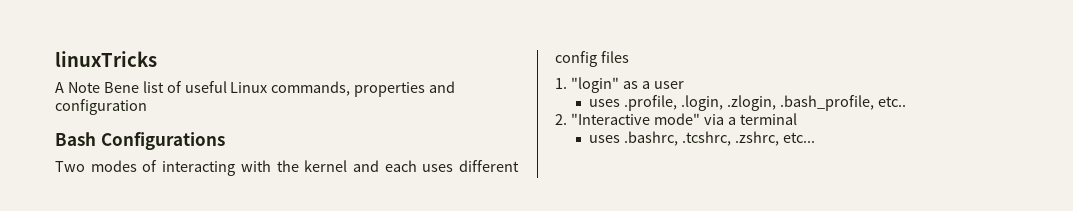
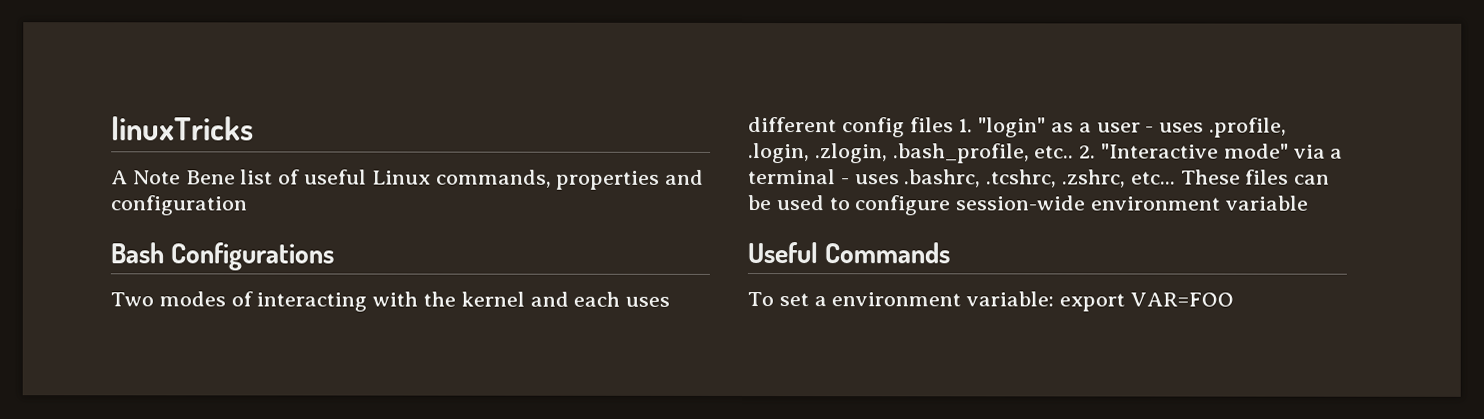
(629, 57) // -> (954, 125) none
(684, 85) // -> [1145,126,1155,133] -
(906, 101) // -> (1075, 152) none
(797, 119) // -> [840,178,850,185] -
(815, 137) none -> [1180,169,1331,185] [747,195,1309,216] [747,242,951,264] [747,291,1234,312] These files can be used to configure session-wide environment variable // Useful Commands // To set a environment variable: export VAR=FOO

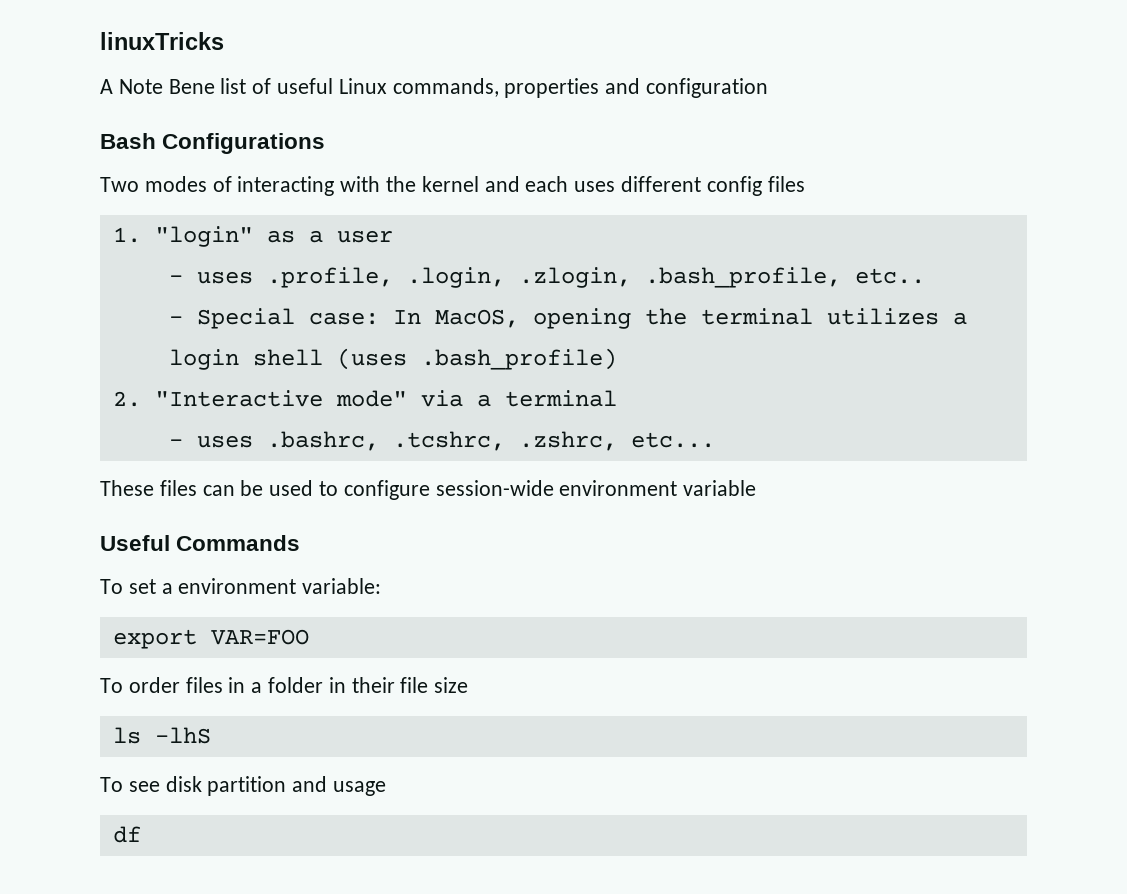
(954, 125) none -> (805, 184) //
(1141, 127) none -> (393, 236) //
(1075, 152) none -> [168,308,967,329] [168,348,617,370] // - Special case: In MacOS, opening the terminal utilizes a login shell (uses .bash_profile) //
(836, 177) none -> (617, 398) //
(1176, 178) none -> (715, 440) //
(1055, 299) none -> (382, 586) //
(1234, 299) none -> [100,677,469,693] [112,727,211,744] [100,776,387,796] [112,826,141,843] // To order files in a folder in their file size // ls -lhS // To see disk partition and usage // df

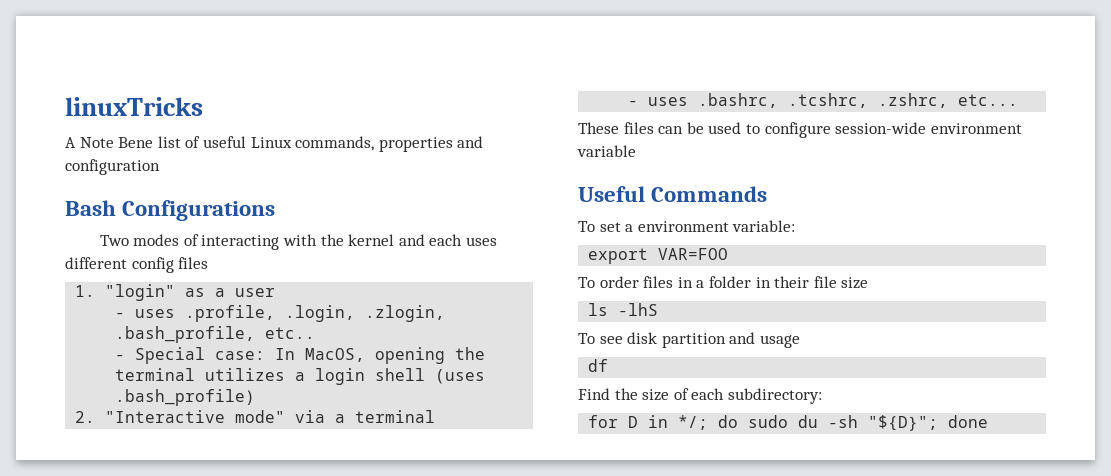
(141, 834) none -> [578,388,822,404] [588,415,989,431] // Find the size of each subdirectory: // for D in */; do sudo du -sh "${D}"; done

